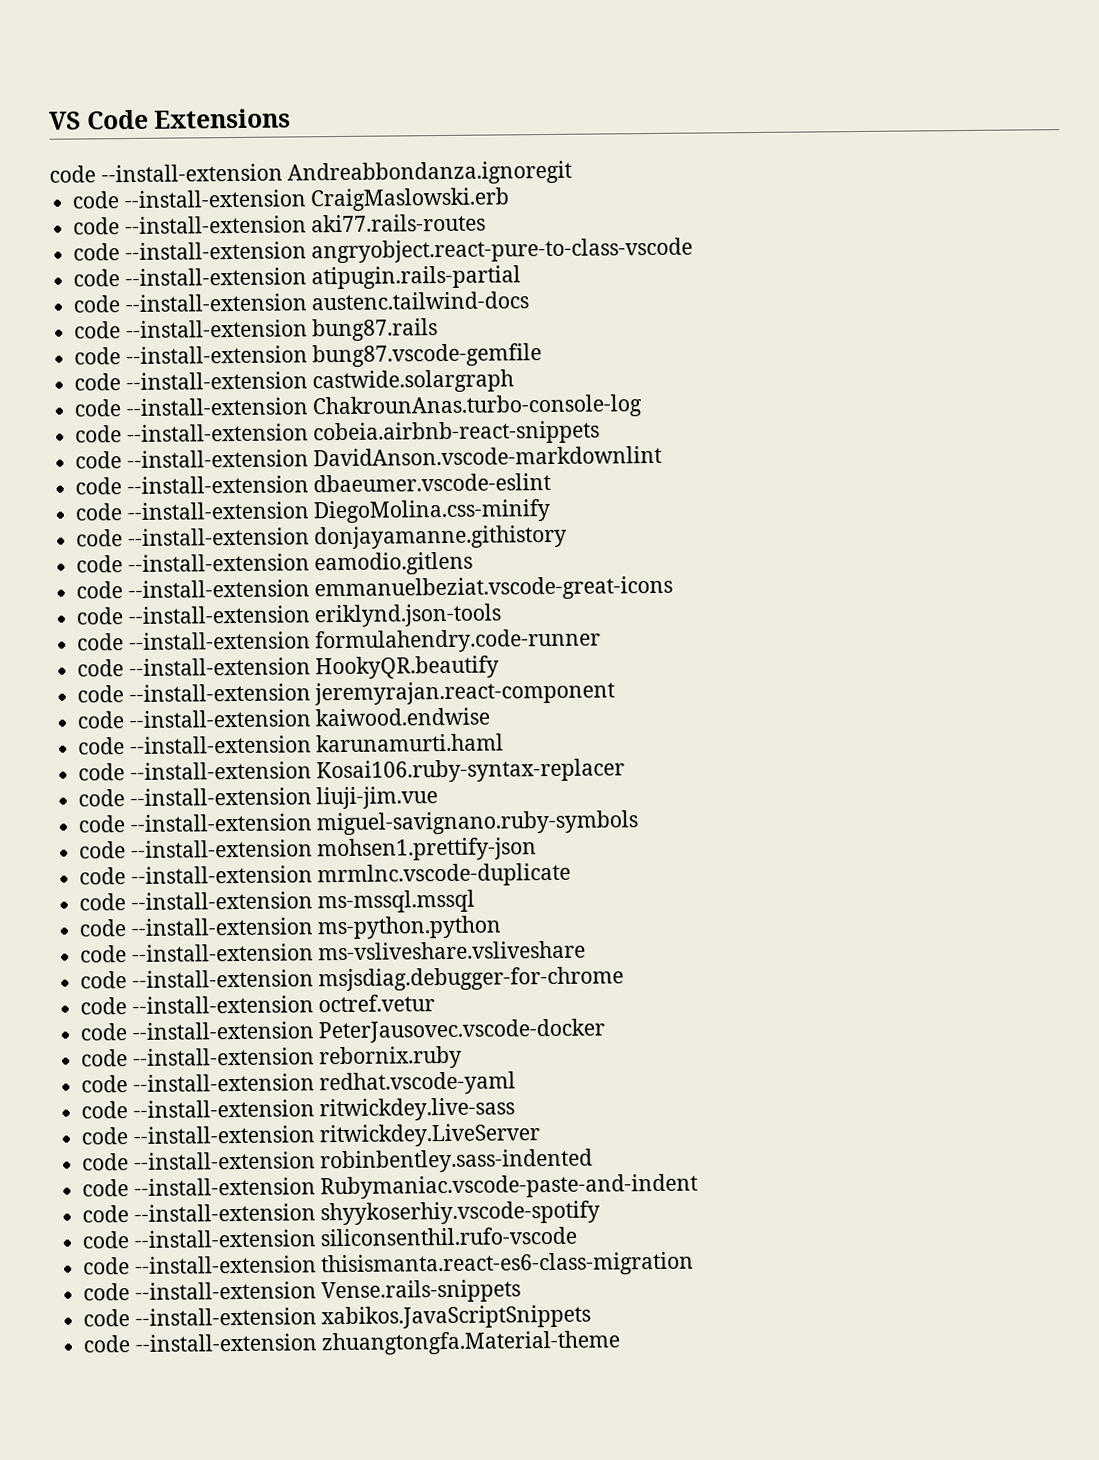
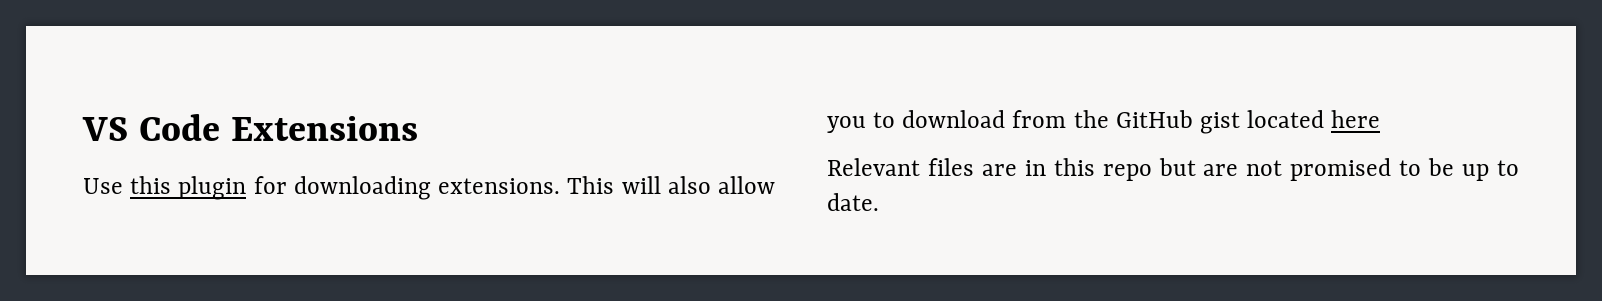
[49,160,573,186] [72,187,511,212] [73,213,487,235] [73,237,694,264] [73,265,522,290] [73,291,530,313] [74,318,439,342] [74,343,543,368] [74,369,515,394] [74,394,643,420] [75,420,601,446] [75,445,663,469] [75,472,552,495] [75,498,551,524] [76,524,568,550] [76,551,474,576] [76,575,674,602] [76,603,502,628] [77,628,602,654] [77,655,500,680] [77,680,616,706] [77,707,491,729] [78,733,505,755] [78,758,626,784] [78,786,439,810] [78,810,639,836] [79,837,538,862] [79,862,572,888] [79,889,476,914] [79,915,502,940] [80,940,587,963] [80,966,625,992] [80,994,436,1015] [80,1018,606,1044] [81,1045,463,1070] [81,1071,517,1096] [81,1097,516,1122] [81,1123,541,1148] [82,1148,594,1174] [82,1173,699,1200] [82,1200,601,1226] [82,1226,578,1249] [83,1251,695,1278] [83,1279,522,1304] [83,1304,592,1330] [83,1330,621,1356] code --install-extension Andreabbondanza.ignoregit // code --install-extension CraigMaslowski.erb // code --install-extension aki77.rails-routes // code --install-extension angryobject.react-pure-to-class-vscode // code --install-extension atipugin.rails-partial // code --install-extension austenc.tailwind-docs // code --install-extension bung87.rails // code --install-extension bung87.vscode-gemfile // code --install-extension castwide.solargraph // code --install-extension ChakrounAnas.turbo-console-log // code --install-extension cobeia.airbnb-react-snippets // code --install-extension DavidAnson.vscode-markdownlint // code --install-extension dbaeumer.vscode-eslint // code --install-extension DiegoMolina.css-minify // code --install-extension donjayamanne.githistory // code --install-extension eamodio.gitlens // code --install-extension emmanuelbeziat.vscode-great-icons // code --install-extension eriklynd.json-tools // code --install-extension formulahendry.code-runner // code --install-extension HookyQR.beautify // code --install-extension jeremyrajan.react-component // code --install-extension kaiwood.endwise // code --install-extension karunamurti.haml // code --install-extension Kosai106.ruby-syntax-replacer // code --install-extension liuji-jim.vue // code --install-extension miguel-savignano.ruby-symbols // code --install-extension mohsen1.prettify-json // code --install-extension mrmlnc.vscode-duplicate // code --install-extension ms-mssql.mssql // code --install-extension ms-python.python // code --install-extension ms-vsliveshare.vsliveshare // code --install-extension msjsdiag.debugger-for-chrome // code --install-extension octref.vetur // code --install-extension PeterJausovec.vscode-docker // code --install-extension rebornix.ruby // code --install-extension redhat.vscode-yaml // code --install-extension ritwickdey.live-sass // code --install-extension ritwickdey.LiveServer // code --install-extension robinbentley.sass-indented // code --install-extension Rubymaniac.vscode-paste-and-indent // code --install-extension shyykoserhiy.vscode-spotify // code --install-extension siliconsenthil.rufo-vscode // code --install-extension thisismanta.react-es6-class-migration // code --install-extension Vense.rails-snippets // code --install-extension xabikos.JavaScriptSnippets // code --install-extension zhuangtongfa.Material-theme -> [83,176,775,200] [827,110,1381,134] [827,158,1519,181] [827,193,879,211] Use this plugin for downloading extensions. This will also allow you to download from the GitHub gist located here // Relevant files are in this repo but are not promised to be up to date.

